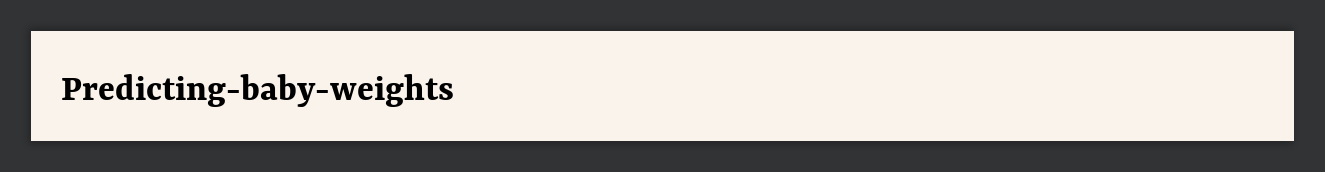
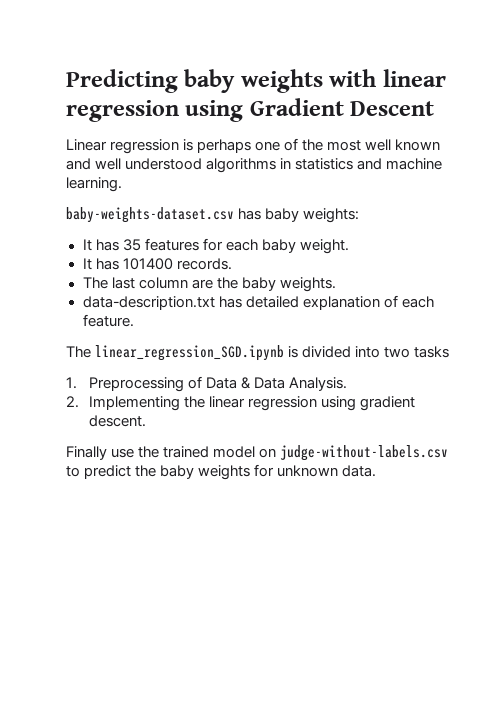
[61,74,454,107] Predicting-baby-weights -> [66,69,446,93] [66,98,435,122] [66,138,441,154] [66,158,443,173] [66,177,122,192] [66,207,360,223] [82,238,349,254] [82,258,232,270] [82,277,336,292] [82,295,434,310] [82,314,134,327] [66,345,450,361] [66,376,348,392] [66,396,416,411] [88,415,146,427] [66,445,449,461] [66,464,377,480] Predicting baby weights with linear regression using Gradient Descent // Linear regression is perhaps one of the most well known and well understood algorithms in statistics and machine learning. // baby-weights-dataset.csv has baby weights: // It has 35 features for each baby weight. // It has 101400 records. // The last column are the baby weights. // data-description.txt has detailed explanation of each feature. // The linear_regression_SGD.ipynb is divided into two tasks // 1. Preprocessing of Data & Data Analysis. // 2. Implementing the linear regression using gradient descent. // Finally use the trained model on judge-without-labels.csv to predict the baby weights for unknown data.

